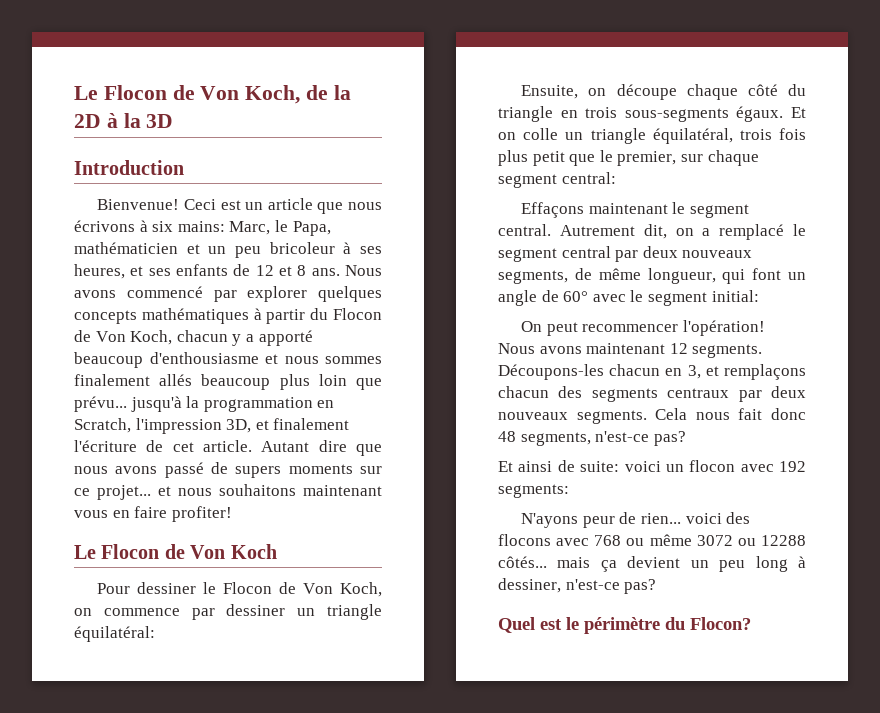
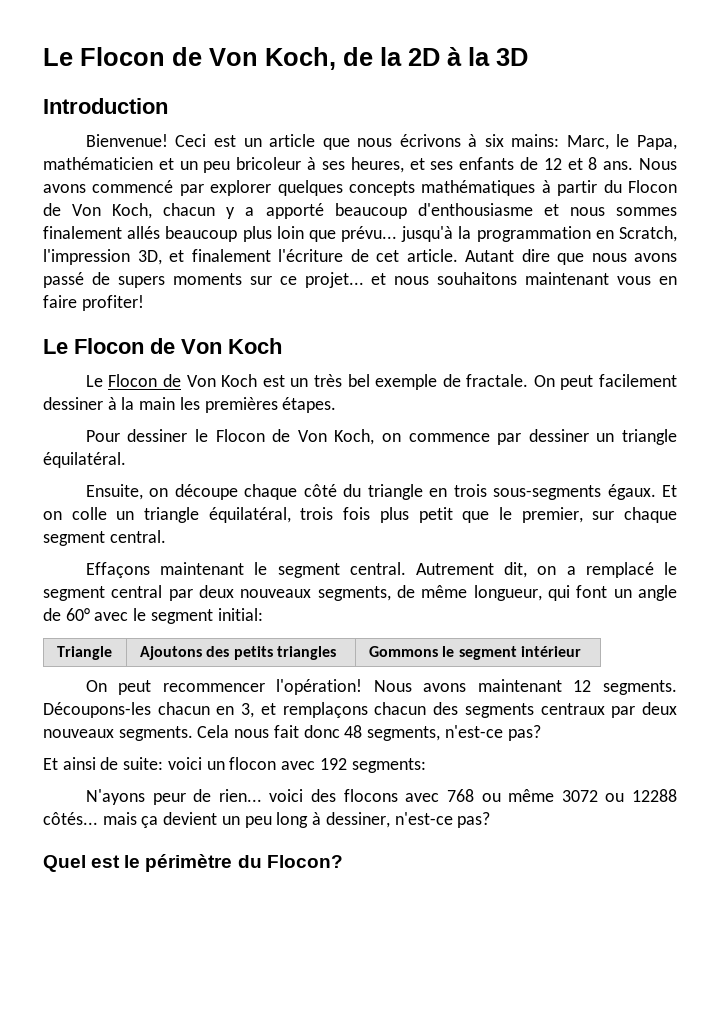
(277, 551) none -> [85,374,678,390] [43,397,337,413] // Le Flocon de Von Koch est un très bel exemple de fractale. On peut facilement dessiner à la main les premières étapes.
[74,626,155,642] équilatéral: -> [43,452,126,468] équilatéral.
[561,172,616,184] central: -> [109,530,166,543] central.
(759, 296) none -> [56,646,112,660] [139,646,336,660] [368,646,581,660] // Triangle | Ajoutons des petits triangles | Gommons le segment intérieur

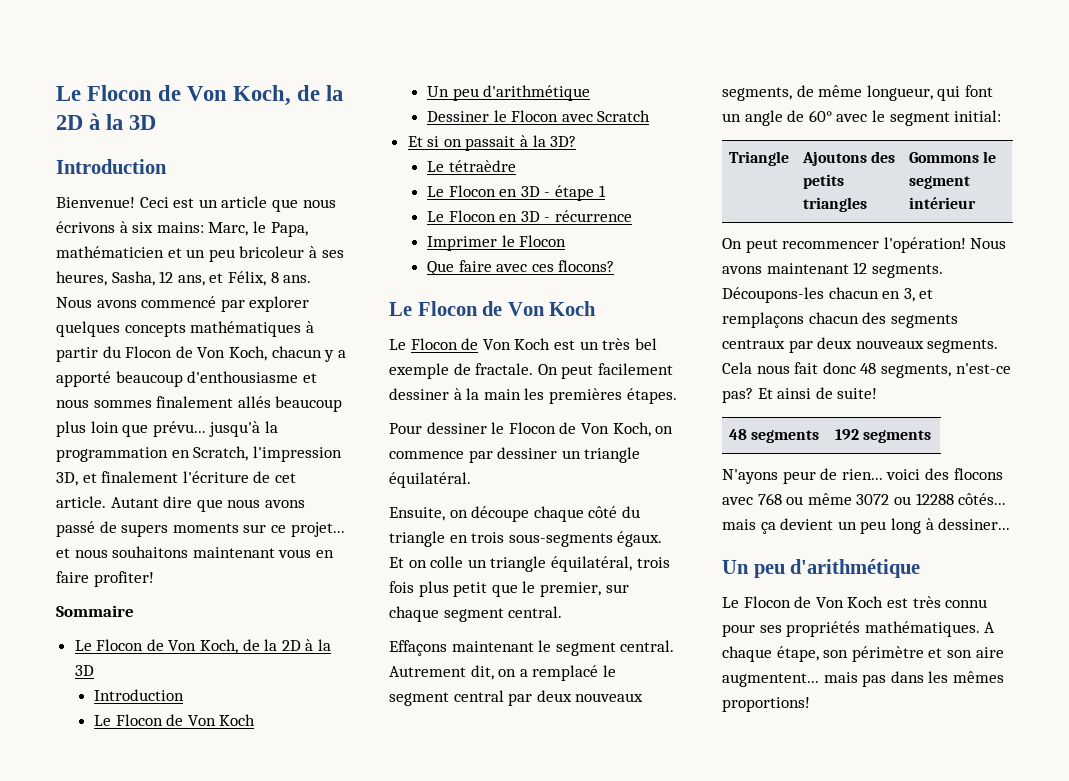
[409,157,583,170] et ses enfants de 12 et -> [111,271,266,286] Sasha, 12 ans, et Félix,
(144, 303) none -> [56,605,134,617] [74,639,332,654] [74,665,94,676] [94,689,185,701] [94,714,256,726] [427,85,591,101] [427,110,651,122] [407,135,577,151] [427,160,516,172] [427,185,606,201] [427,210,633,222] [427,235,567,251] [427,260,615,275] // Sommaire // Le Flocon de Von Koch, de la 2D à la 3D // Introduction // Le Flocon de Von Koch // Un peu d'arithmétique // Dessiner le Flocon avec Scratch // Et si on passait à la 3D? // Le tétraèdre // Le Flocon en 3D - étape 1 // Le Flocon en 3D - récurrence // Imprimer le Flocon // Que faire avec ces flocons?
(541, 733) // -> (753, 395) none
[123,757,426,773] suite: voici un flocon avec 192 segments: -> [837,388,878,399] [728,429,820,443] [834,429,932,443] suite! // 48 segments | 192 segments
[325,812,491,828] [43,854,343,872] dessiner, n'est-ce pas? // Quel est le périmètre du Flocon? -> [938,518,1011,530] [722,559,921,578] [722,596,988,608] [722,621,996,637] [722,646,1004,662] [722,671,1004,687] [722,697,810,712] dessiner... // Un peu d'arithmétique // Le Flocon de Von Koch est très connu pour ses propriétés mathématiques. A chaque étape, son périmètre et son aire augmentent... mais pas dans les mêmes proportions!

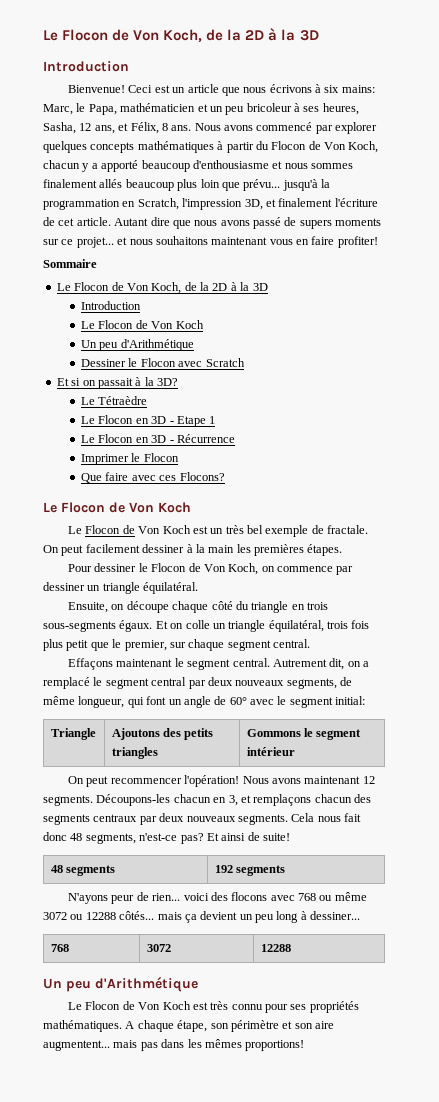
[483,85,591,101] d'arithmétique -> [120,339,194,351] d'Arithmétique
[448,160,516,172] [427,185,595,201] tétraèdre // Le Flocon en 3D - étape -> [98,396,148,405] [81,415,206,427] Tétraèdre // Le Flocon en 3D - Etape
[555,210,633,222] récurrence -> [176,434,235,443] Récurrence
[558,260,615,272] flocons? -> [179,472,225,481] Flocons?
[722,559,921,578] // Un peu d'arithmétique -> [50,944,69,952] [146,944,171,952] [260,944,291,952] [43,976,198,992] // 768 | 3072 | 12288 // Un peu d'Arithmétique

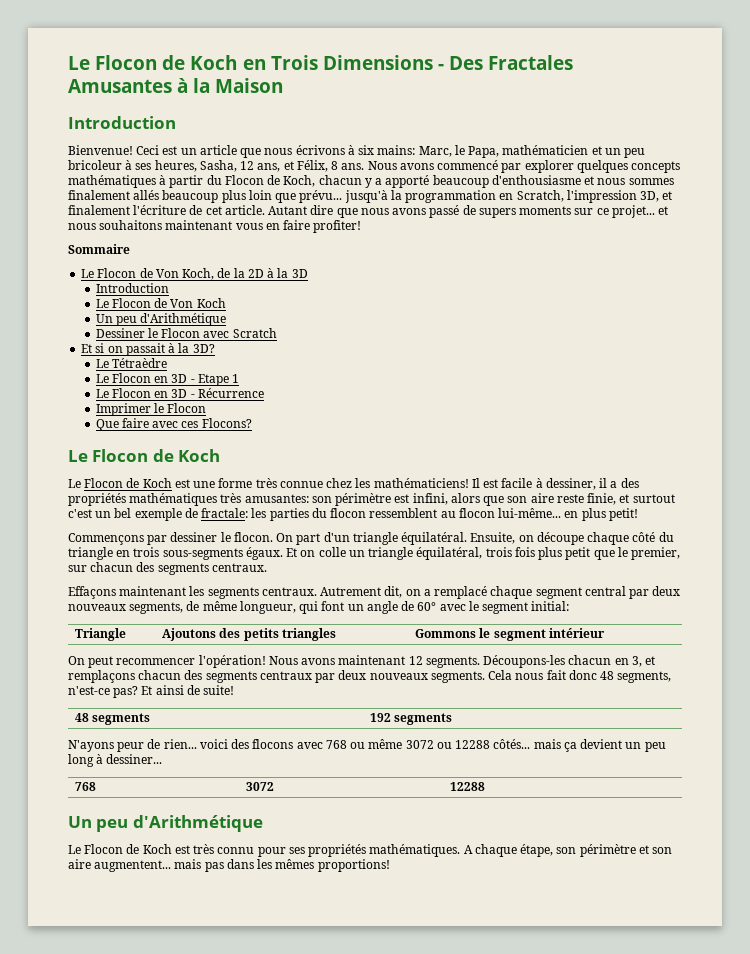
[43,28,319,43] Le Flocon de Von Koch, de la 2D à la 3D -> [68,55,574,70] [68,78,284,93] Le Flocon de Koch en Trois Dimensions - Des Fractales Amusantes à la Maison
[324,142,346,150] Von -> (281, 180) none
[129,502,154,513] Von -> (174, 455) none
[138,525,369,537] [43,544,343,556] [68,563,354,575] [43,582,101,591] Von Koch est un très bel exemple de fractale. On peut facilement dessiner à la main les premières étapes. // Pour dessiner le Flocon de Von Koch, on commence par dessiner un -> [142,478,639,490] [68,493,675,506] [68,508,638,521] [68,532,350,545] Koch est une forme très connue chez les mathématiciens! Il est facile à dessiner, il a des propriétés mathématiques très amusantes: son périmètre est infini, alors que son aire reste finie, et surtout c'est un bel exemple de fractale: les parties du flocon ressemblent au flocon lui-même... en plus petit! // Commençons par dessiner le flocon. On part d'un
(199, 588) // -> (468, 538) none
[188,639,310,651] chaque segment central. -> [90,562,267,575] chacun des segments centraux.
[174,658,270,670] le segment central. -> [189,586,317,599] les segments centraux.
[93,677,103,686] le -> [490,586,533,599] chaque
[138,1002,161,1010] Von -> (140, 849) none

